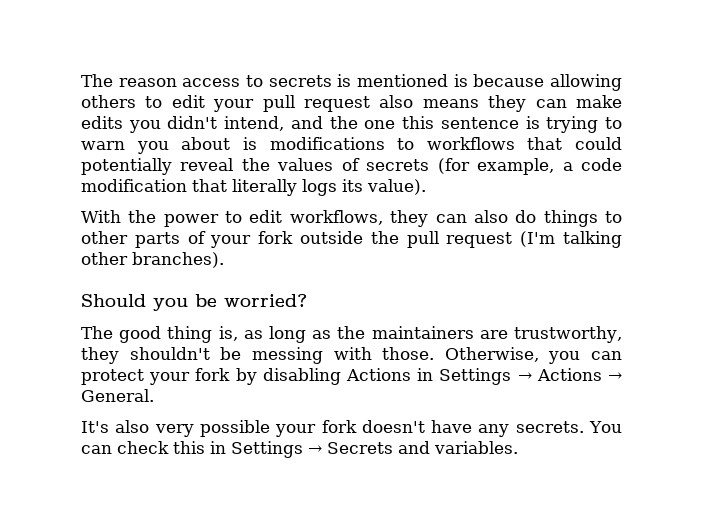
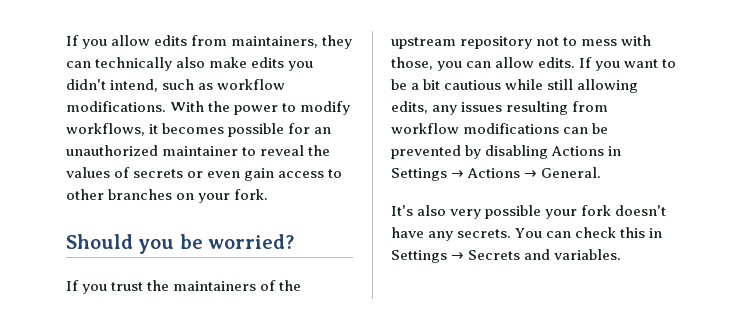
[81,74,622,91] [81,95,567,112] The reason access to secrets is mentioned is because allowing others to edit your pull request also means they can -> [66,35,353,49] [66,57,206,71] If you allow edits from maintainers, they can technically also
[290,116,623,133] [81,137,622,154] [81,158,172,175] and the one this sentence is trying to warn you about is modifications to workflows that could potentially -> [162,79,286,90] [66,101,351,115] [66,123,332,137] [66,145,257,156] such as workflow modifications. With the power to modify workflows, it becomes possible for an unauthorized maintainer to
[437,158,623,175] [81,179,426,196] [81,210,623,227] [81,231,622,248] [81,252,224,268] [81,294,307,311] [81,326,623,343] [81,347,622,364] [81,368,231,385] (for example, a code modification that literally logs its value). // With the power to edit workflows, they can also do things to other parts of your fork outside the pull request (I'm talking other branches). // Should you be worried? // The good thing is, as long as the maintainers are trustworthy, they shouldn't be messing with those. Otherwise, you can protect your fork -> [187,168,343,181] [66,189,269,203] [66,234,295,254] [66,280,302,294] [391,35,652,49] [391,57,677,71] [391,79,639,93] [391,101,609,115] [391,123,609,134] [391,145,461,159] or even gain access to other branches on your fork. // Should you be worried? // If you trust the maintainers of the upstream repository not to mess with those, you can allow edits. If you want to be a bit cautious while still allowing edits, any issues resulting from workflow modifications can be prevented

